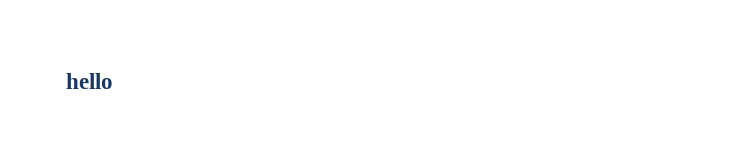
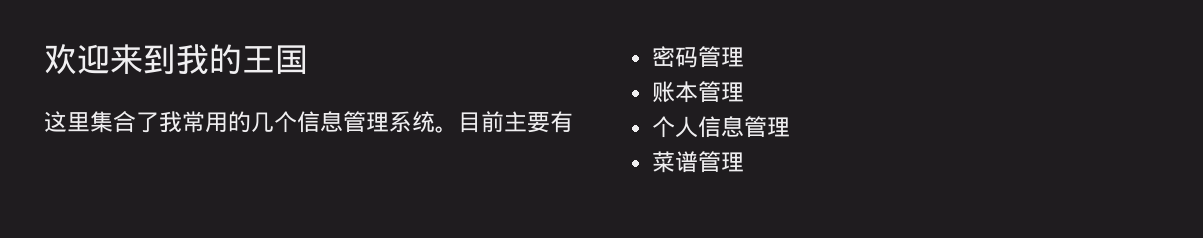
[66,73,113,89] hello -> [44,44,308,74] [44,111,573,133] [652,46,745,68] [652,81,745,103] [652,116,791,138] [652,151,745,173] 欢迎来到我的王国 // 这里集合了我常用的几个信息管理系统。目前主要有 // 密码管理 // 账本管理 // 个人信息管理 // 菜谱管理

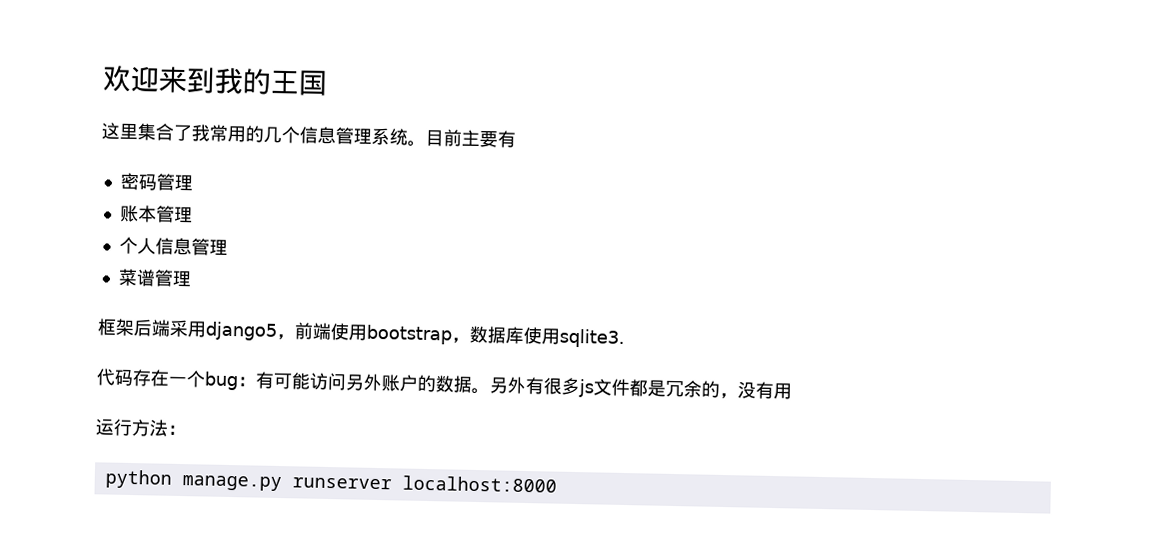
(745, 162) none -> [97,318,625,348] [96,368,792,400] [95,418,186,437] [104,469,557,493] // 框架后端采用django5，前端使用bootstrap，数据库使用sqlite3. // 代码存在一个bug：有可能访问另外账户的数据。另外有很多js文件都是冗余的，没有用 // 运行方法： // python manage.py runserver localhost:8000

